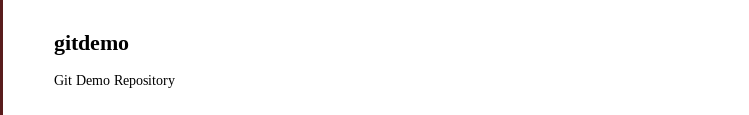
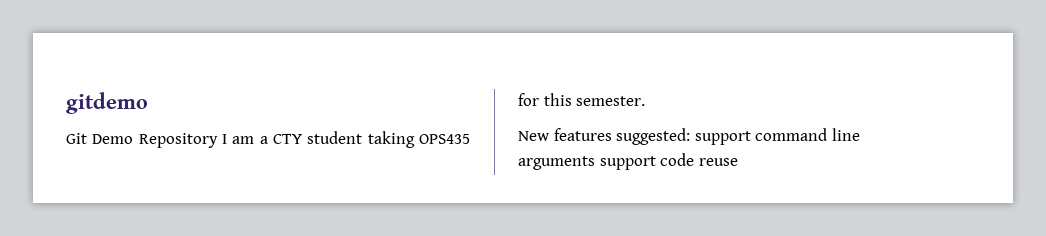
(175, 81) none -> [222,131,470,148] [518,93,646,106] [518,128,860,145] [518,153,738,170] I am a CTY student taking OPS435 for this semester. // New features suggested: support command line arguments support code reuse

